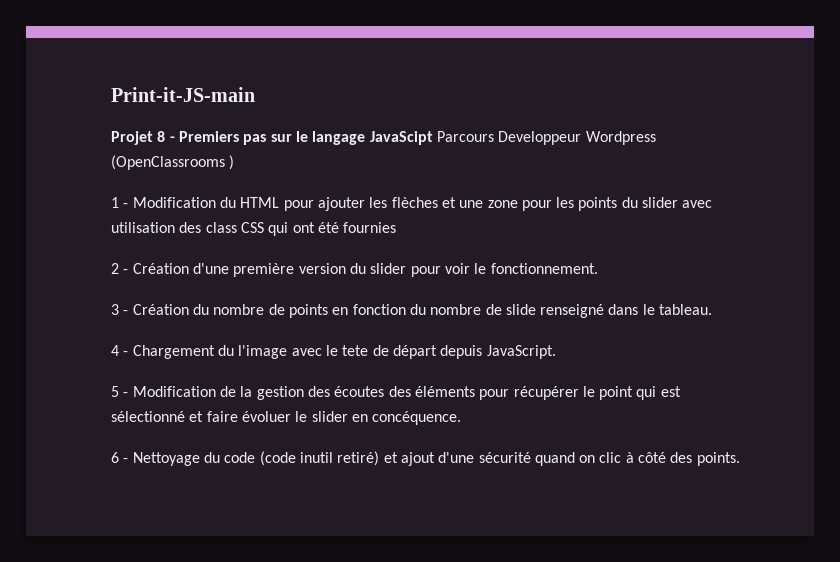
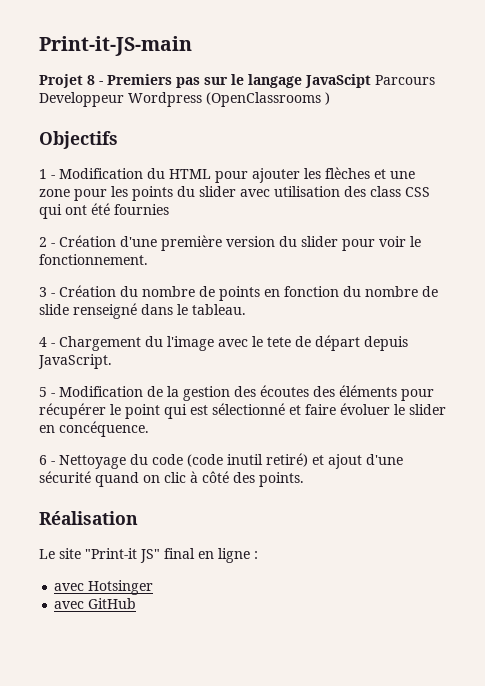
(235, 162) none -> [39,131,118,149] // Objectifs
(740, 459) none -> [39,511,138,525] [39,548,258,563] [54,580,154,595] [54,598,137,609] // Réalisation // Le site "Print-it JS" final en ligne : // avec Hotsinger // avec GitHub

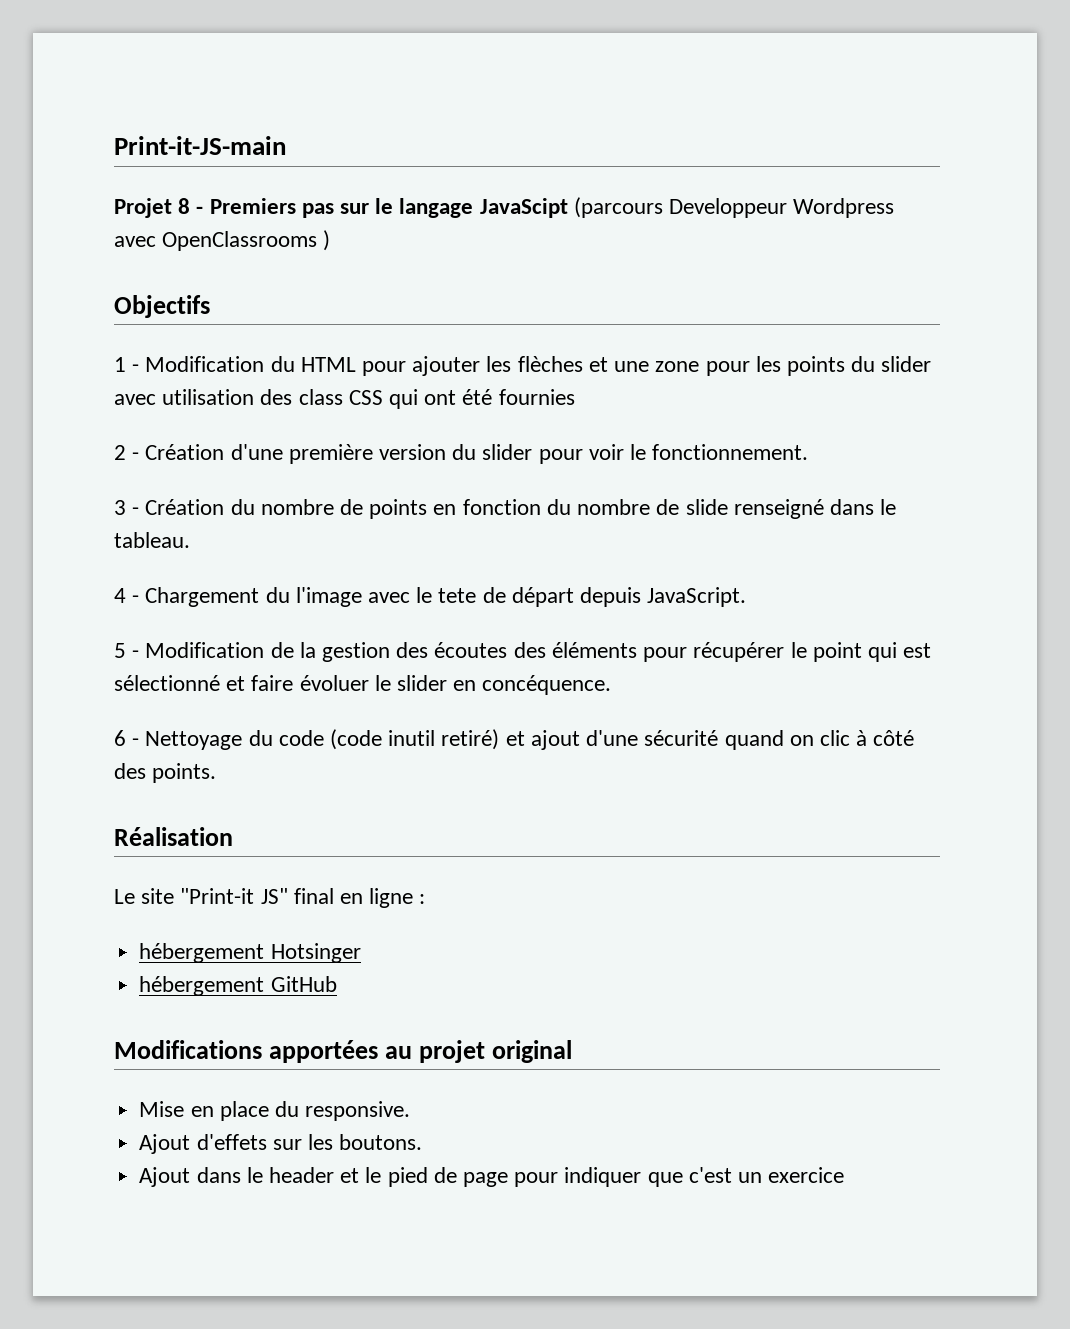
[375,75,435,85] Parcours -> [573,197,663,218] (parcours
[206,92,321,107] (OpenClassrooms -> [114,231,318,251] avec OpenClassrooms
[54,583,85,591] avec -> [139,943,265,963] hébergement
[54,601,85,609] avec -> [139,976,265,996] hébergement
(137, 603) none -> [114,1040,572,1063] [139,1101,411,1121] [139,1134,423,1154] [139,1167,845,1187] // Modifications apportées au projet original // Mise en place du responsive. // Ajout d'effets sur les boutons. // Ajout dans le header et le pied de page pour indiquer que c'est un exercice

